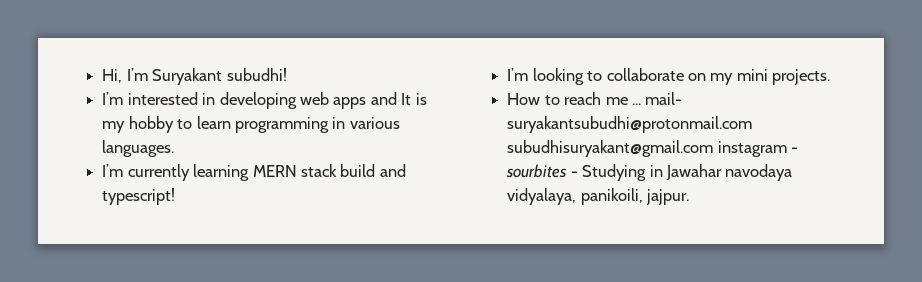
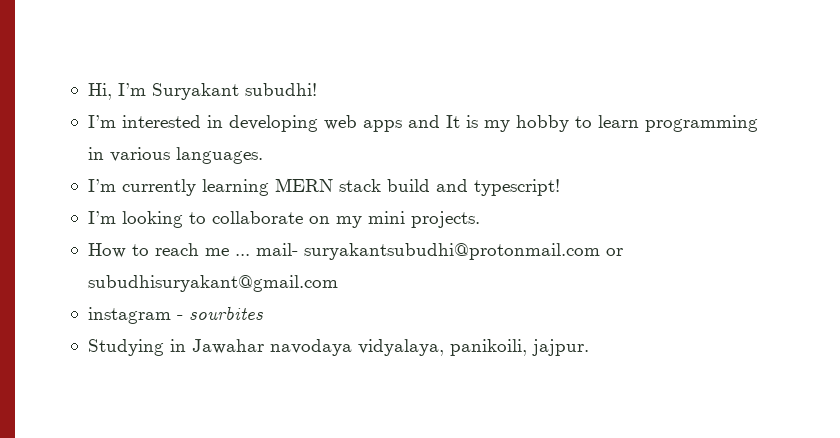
(753, 124) none -> [605,248,623,256] or
(714, 148) none -> (338, 283) //
[570,171,578,177] - -> (263, 313) //

